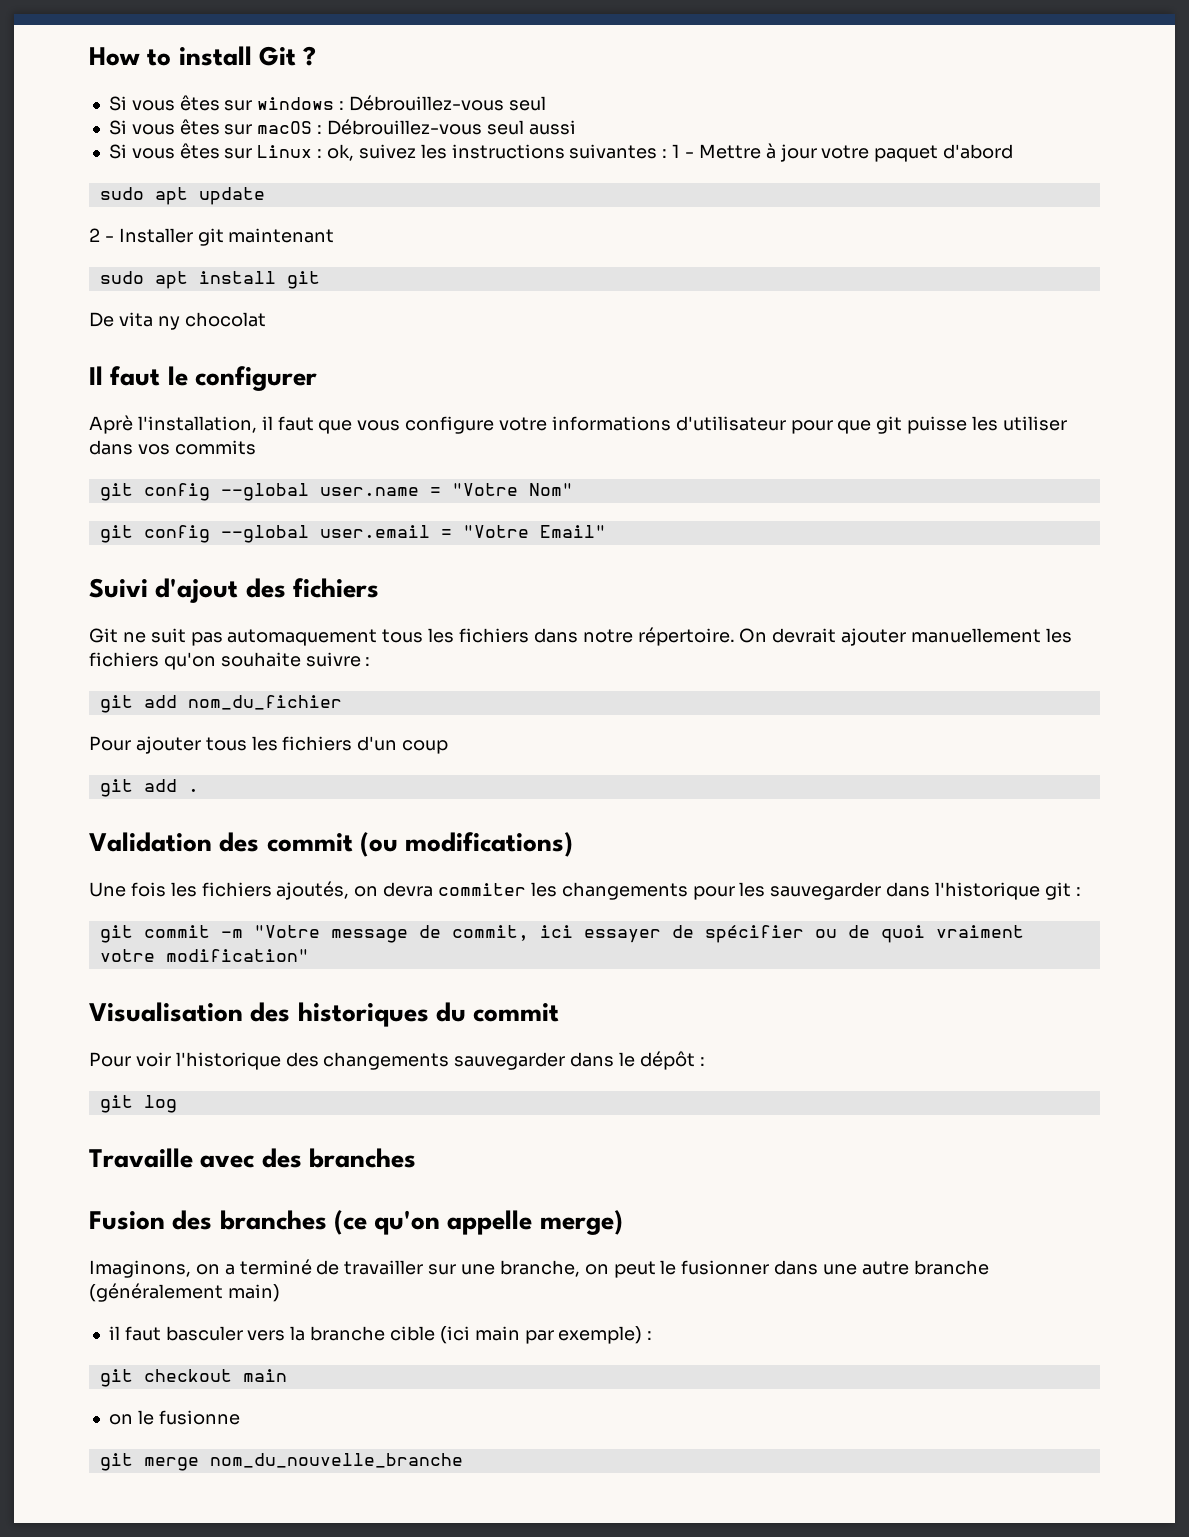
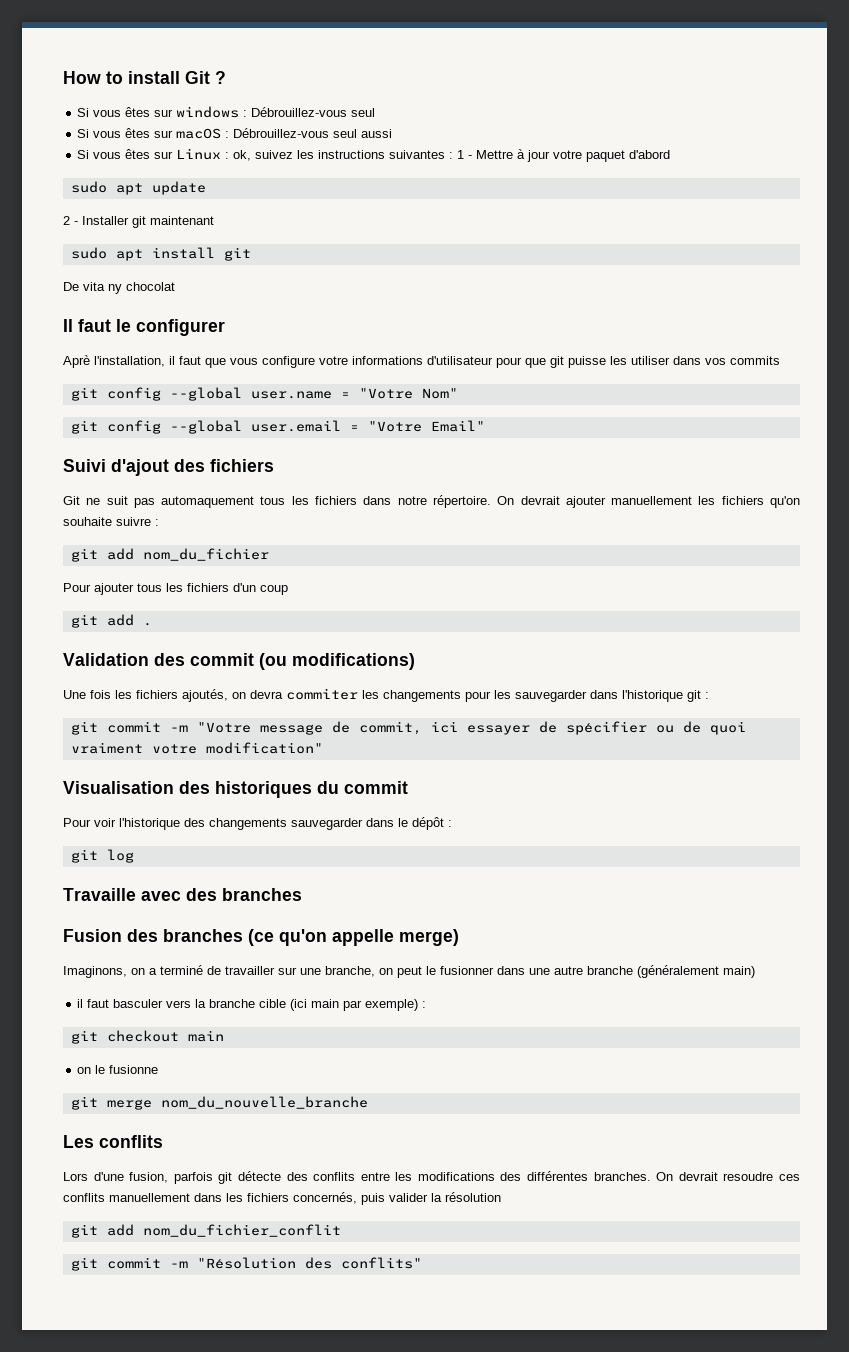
(463, 1460) none -> [63,1135,163,1148] [63,1171,801,1184] [63,1192,501,1205] [70,1224,341,1238] [70,1257,422,1271] // Les conflits // Lors d'une fusion, parfois git détecte des conflits entre les modifications des différentes branches. On devrait resoudre ces conflits manuellement dans les fichiers concernés, puis valider la résolution // git add nom_du_fichier_conflit // git commit -m "Résolution des conflits"

